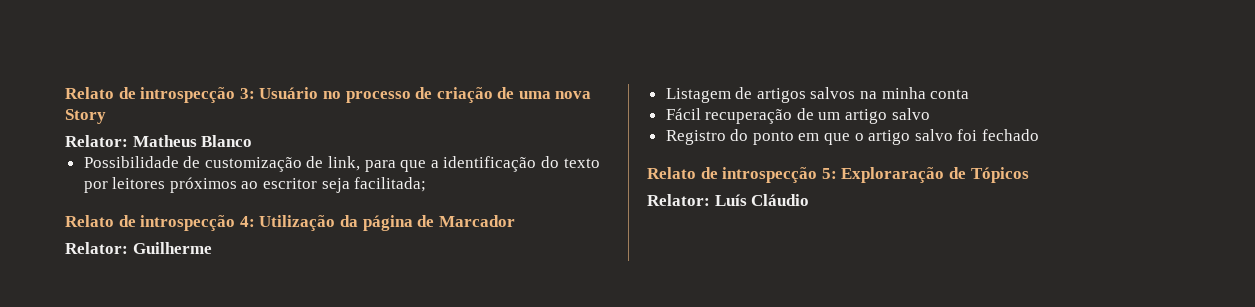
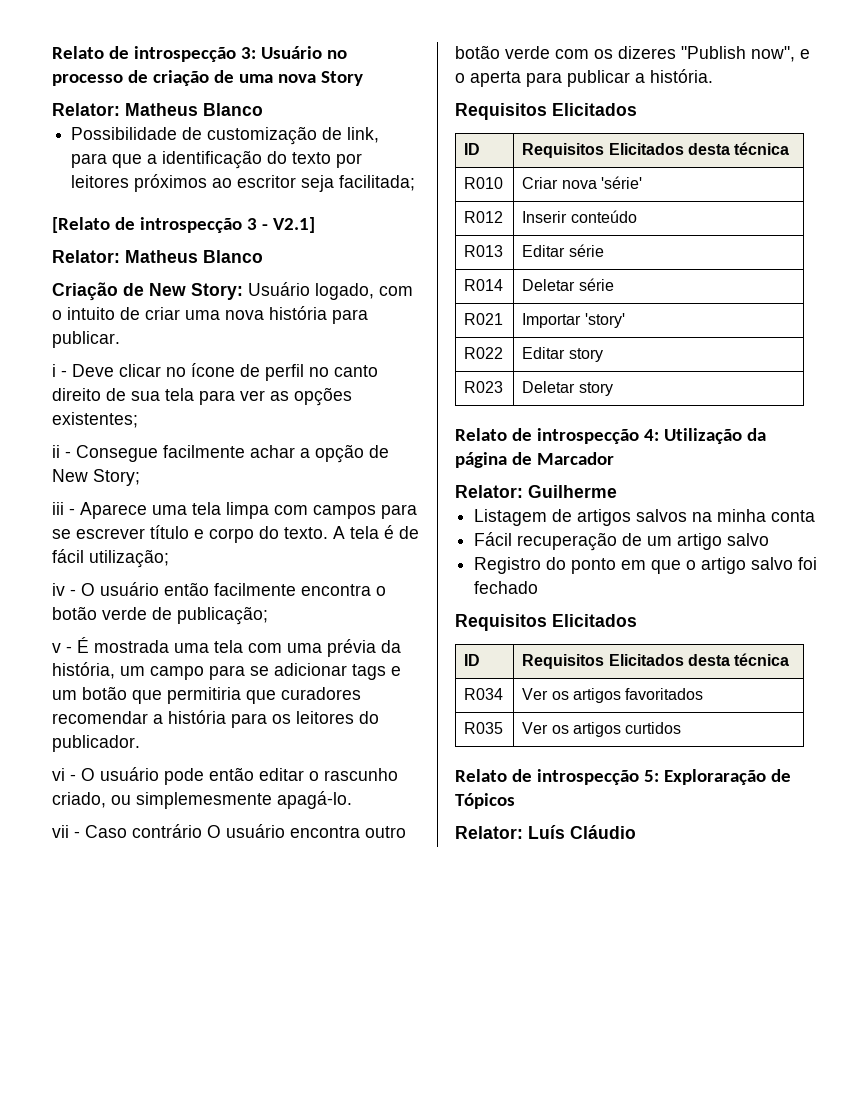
(427, 184) none -> [52,217,315,233] [52,250,263,263] [52,282,413,301] [52,306,368,324] [52,331,120,348] [52,363,378,381] [52,387,352,406] [52,412,138,428] [52,444,389,463] [52,469,140,486] [52,502,417,519] [52,525,419,543] [52,549,169,568] [52,582,386,596] [52,606,268,625] [52,637,401,657] [52,662,401,680] [52,686,361,704] [52,710,379,728] [52,735,140,752] [52,767,398,785] [52,791,352,809] [52,824,406,838] [455,45,810,62] [455,69,713,87] [455,103,637,120] [464,143,481,155] [522,142,790,158] [464,177,504,189] [522,176,642,189] [464,211,504,223] [522,210,637,223] [464,245,504,257] [522,244,604,257] [464,279,504,291] [522,278,614,291] [464,313,504,325] [522,313,625,328] [464,347,504,359] [522,347,603,362] [464,381,504,393] [522,381,613,396] // [Relato de introspecção 3 - V2.1] // Relator: Matheus Blanco // Criação de New Story: Usuário logado, com o intuito de criar uma nova história para publicar. // i - Deve clicar no ícone de perfil no canto direito de sua tela para ver as opções existentes; // ii - Consegue facilmente achar a opção de New Story; // iii - Aparece uma tela limpa com campos para se escrever título e corpo do texto. A tela é de fácil utilização; // iv - O usuário então facilmente encontra o botão verde de publicação; // v - É mostrada uma tela com uma prévia da história, um campo para se adicionar tags e um botão que permitiria que curadores recomendar a história para os leitores do publicador. // vi - O usuário pode então editar o rascunho criado, ou simplemesmente apagá-lo. // vii - Caso contrário O usuário encontra outro botão verde com os dizeres "Publish now", e o aperta para publicar a história. // Requisitos Elicitados // ID | Requisitos Elicitados desta técnica // R010 | Criar nova 'série' // R012 | Inserir conteúdo // R013 | Editar série // R014 | Deletar série // R021 | Importar 'story' // R022 | Editar story // R023 | Deletar story
(1040, 135) none -> [455,614,637,631] [464,654,481,666] [522,653,790,669] [464,688,504,700] [522,688,704,703] [464,722,504,734] [522,722,682,737] // Requisitos Elicitados // ID | Requisitos Elicitados desta técnica // R034 | Ver os artigos favoritados // R035 | Ver os artigos curtidos

